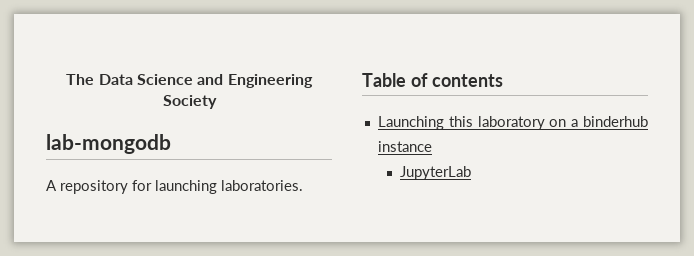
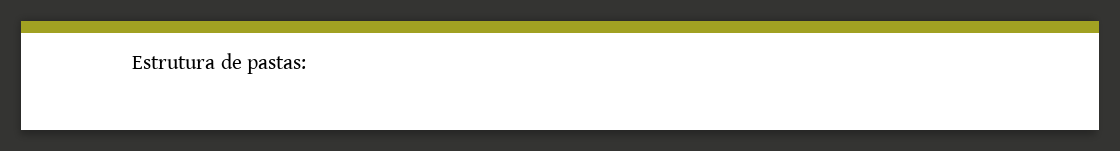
[66,74,313,88] [162,95,217,109] [46,134,171,154] [46,180,303,194] [362,73,503,87] [377,116,648,130] [377,141,432,152] [400,166,472,180] The Data Science and Engineering Society // lab-mongodb // A repository for launching laboratories. // Table of contents // Launching this laboratory on a binderhub instance // JupyterLab -> [132,53,307,74] Estrutura de pastas:

